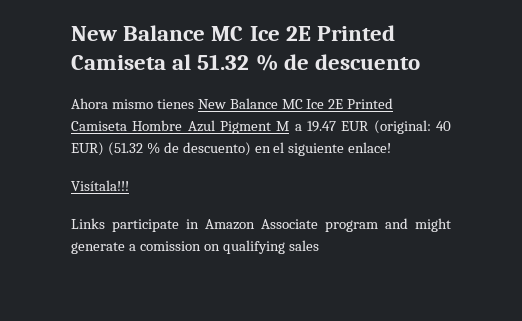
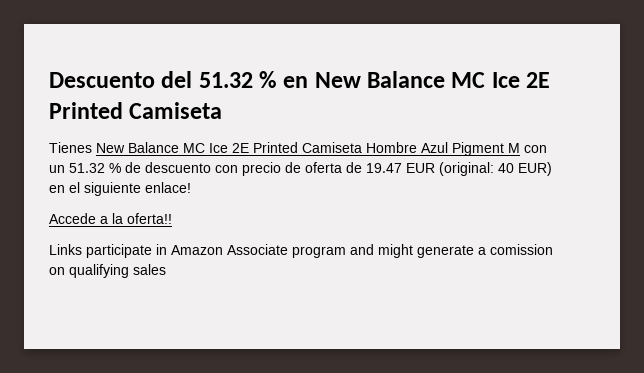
[71,25,396,41] [71,54,421,71] [71,98,194,109] New Balance MC Ice 2E Printed Camiseta al 51.32 % de descuento // Ahora mismo tienes -> [49,71,551,88] [49,102,223,119] [49,142,92,153] Descuento del 51.32 % en New Balance MC Ice 2E Printed Camiseta // Tienes
[294,124,302,131] a -> [524,145,547,153] [49,162,362,176] con un 51.32 % de descuento con precio de oferta de
[107,142,251,156] (51.32 % de descuento) -> (552, 169) none
[71,180,129,191] Visítala!!! -> [49,213,172,224] Accede a la oferta!!

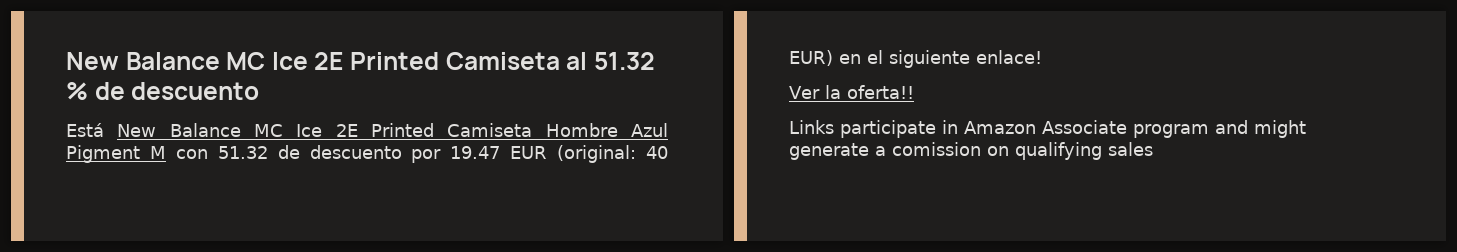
[49,71,551,88] [49,102,223,119] [49,142,92,153] Descuento del 51.32 % en New Balance MC Ice 2E Printed Camiseta // Tienes -> [66,52,655,70] [66,82,260,100] [66,123,104,137] New Balance MC Ice 2E Printed Camiseta al 51.32 % de descuento // Está
[49,162,362,176] un 51.32 % de descuento con precio de oferta de -> [217,145,442,163] 51.32 de descuento por
[49,213,108,224] Accede a -> [789,86,820,99] Ver

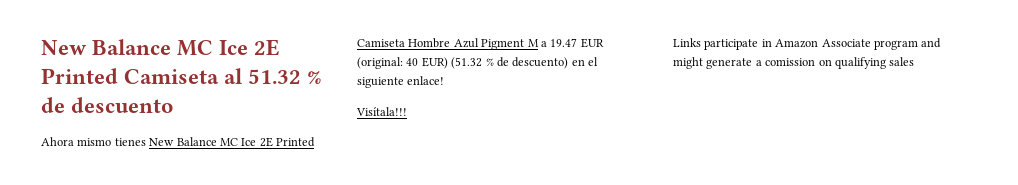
[66,123,104,137] Está -> [41,137,146,146] Ahora mismo tienes
[175,145,442,163] con 51.32 de descuento por -> [540,41,547,47] a
(833, 58) none -> [451,57,569,69] (51.32 % de descuento)
[789,85,914,99] Ver la oferta!! -> [356,107,407,116] Visítala!!!

